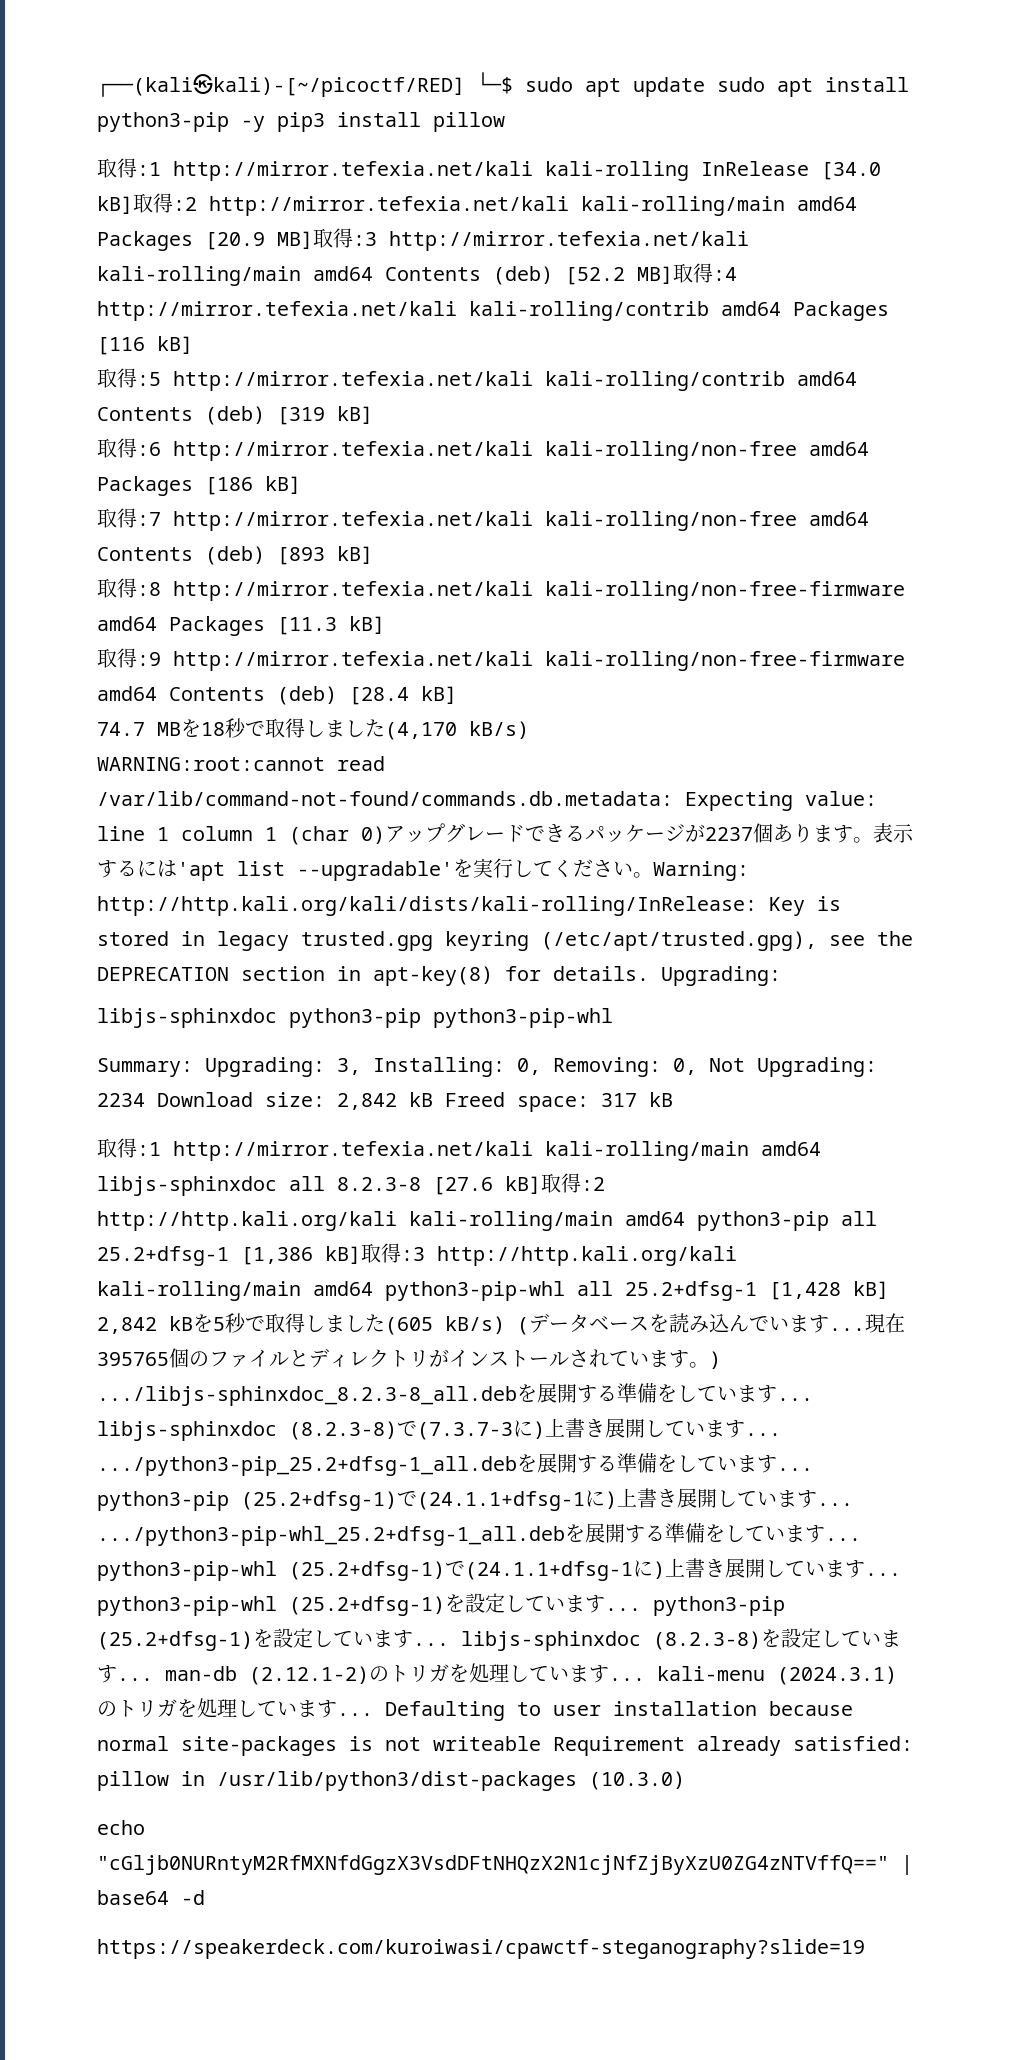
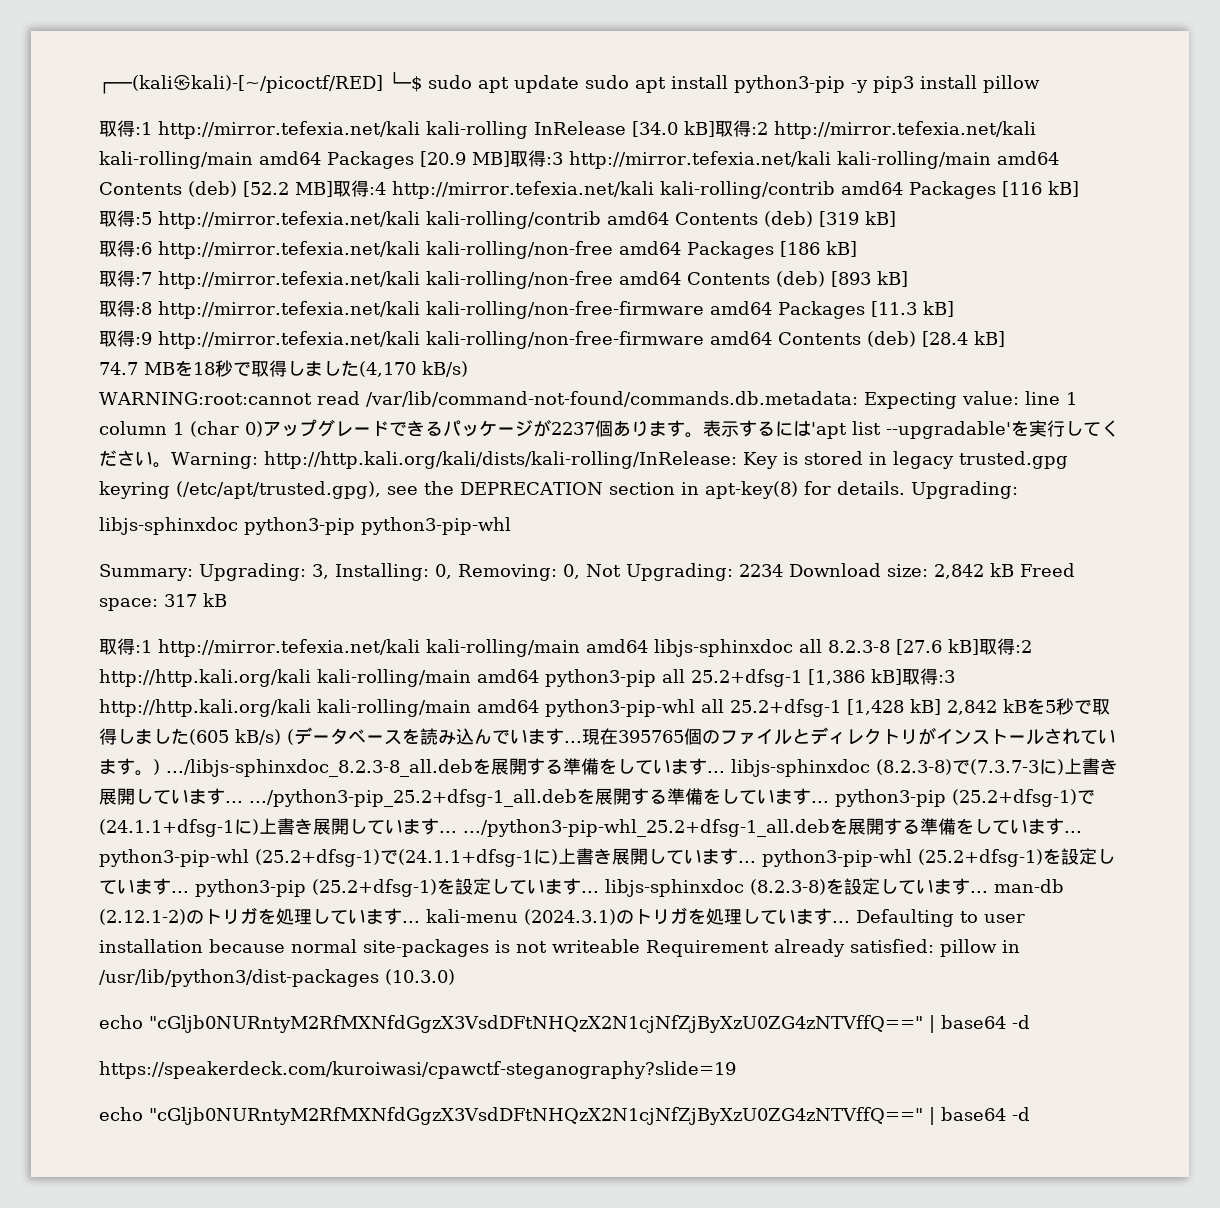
(865, 1949) none -> [99,1107,1030,1125] // echo "cGljb0NURntyM2RfMXNfdGgzX3VsdDFtNHQzX2N1cjNfZjByXzU0ZG4zNTVffQ==" | base64 -d

